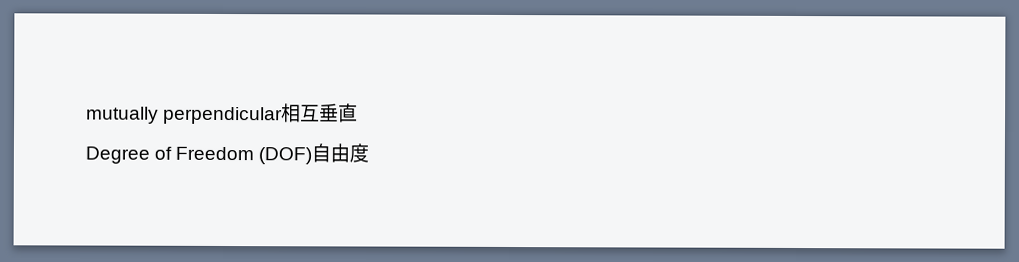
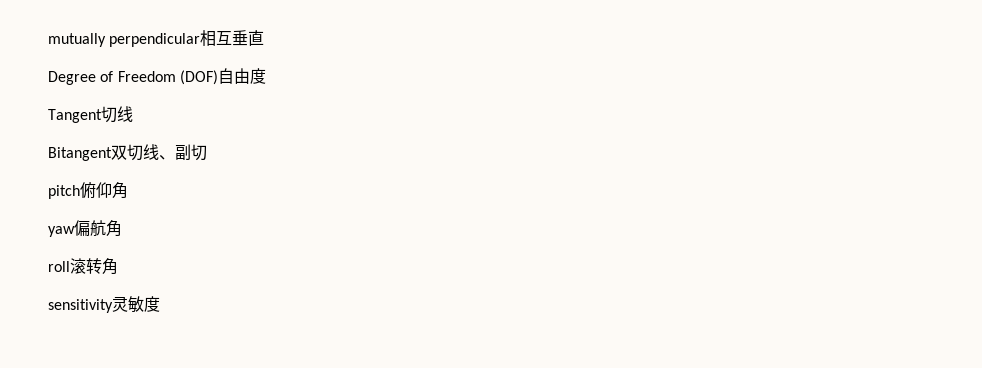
(370, 153) none -> [48,106,133,123] [48,144,207,161] [48,182,128,199] [48,220,122,237] [48,258,118,275] [48,296,160,313] // Tangent切线 // Bitangent双切线、副切 // pitch俯仰角 // yaw偏航角 // roll滚转角 // sensitivity灵敏度

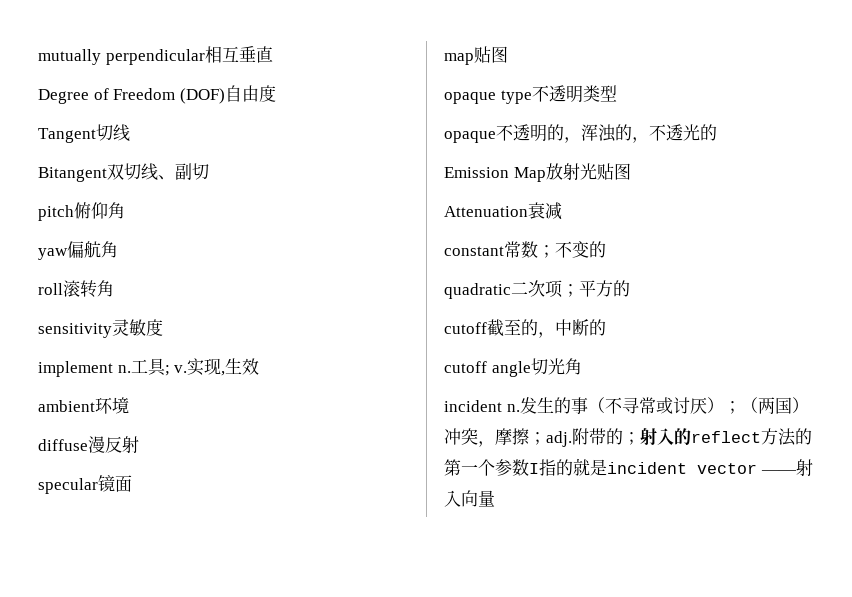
(160, 304) none -> [38,358,260,377] [38,397,129,414] [38,436,139,453] [38,474,132,494] [444,46,508,65] [444,85,617,104] [444,124,717,143] [444,163,631,182] [444,202,562,220] [444,241,606,258] [444,280,630,299] [444,319,606,338] [444,358,582,377] [444,397,809,414] [444,428,812,447] [444,458,813,476] [444,490,495,507] // implement n.工具; v.实现,生效 // ambient环境 // diffuse漫反射 // specular镜面 // map贴图 // opaque type不透明类型 // opaque不透明的，浑浊的，不透光的 // Emission Map放射光贴图 // Attenuation衰减 // constant常数；不变的 // quadratic二次项；平方的 // cutoff截至的，中断的 // cutoff angle切光角 // incident n.发生的事（不寻常或讨厌）；（两国）冲突，摩擦；adj.附带的；射入的reflect方法的第一个参数I指的就是incident vector ——射入向量

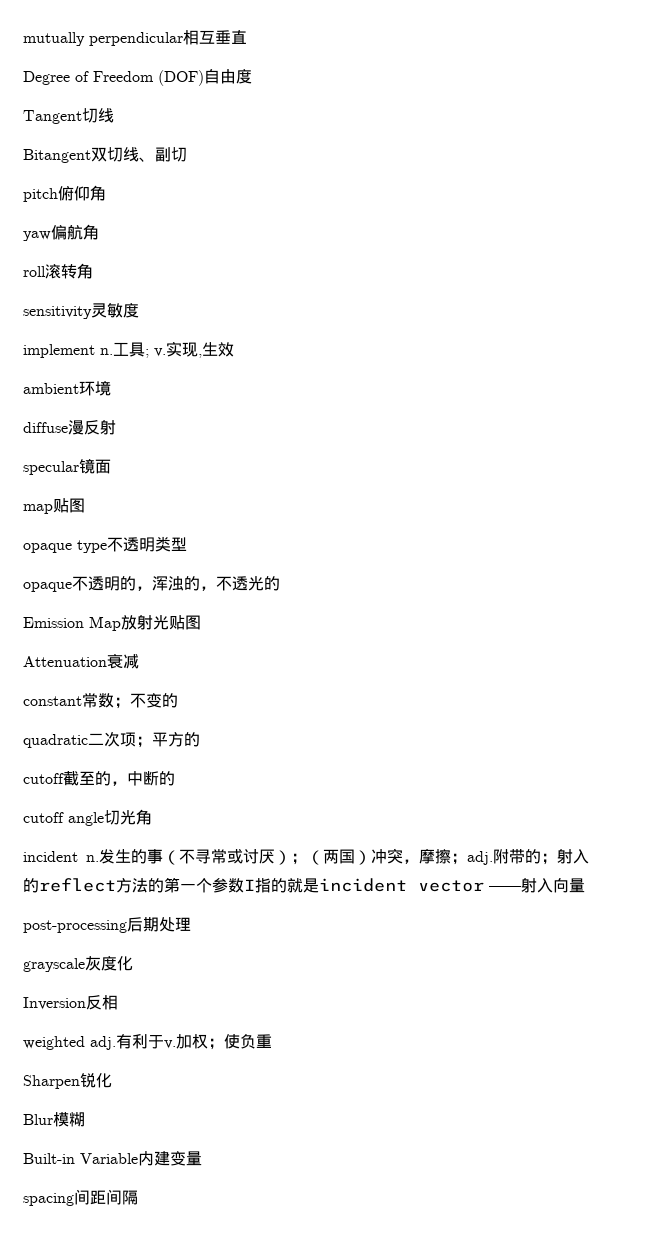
(495, 498) none -> [23,917,191,933] [23,956,133,972] [23,995,118,1010] [23,1034,272,1050] [23,1073,112,1089] [23,1112,85,1127] [23,1151,202,1166] [23,1189,138,1206] // post-processing后期处理 // grayscale灰度化 // Inversion反相 // weighted adj.有利于v.加权；使负重 // Sharpen锐化 // Blur模糊 // Built-in Variable内建变量 // spacing间距间隔

